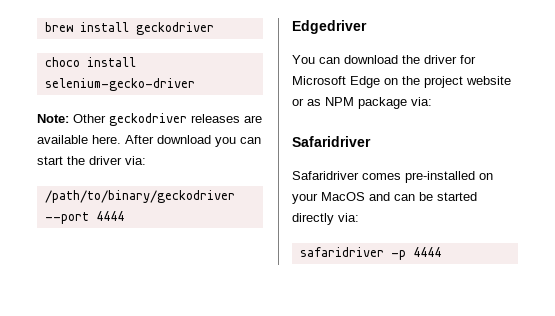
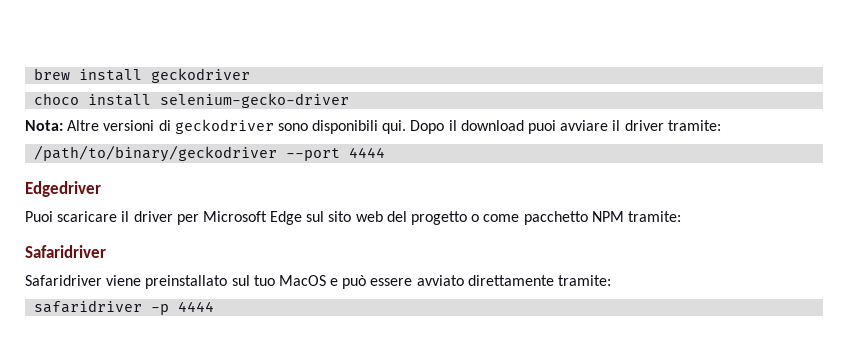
[37,113,262,126] [37,135,261,147] [37,156,146,165] [44,190,235,203] [44,211,124,224] [292,20,367,34] [292,55,476,64] [292,76,511,88] [292,97,432,109] [292,136,371,147] [292,171,493,183] [292,192,477,204] [292,213,359,225] Note: Other geckodriver releases are available here. After download you can start the driver via: // /path/to/binary/geckodriver --port 4444 // Edgedriver // You can download the driver for Microsoft Edge on the project website or as NPM package via: // Safaridriver // Safaridriver comes pre-installed on your MacOS and can be started directly via: -> [25,119,721,134] [34,145,386,162] [25,181,101,197] [25,211,681,225] [25,245,106,258] [25,275,612,289] Nota: Altre versioni di geckodriver sono disponibili qui. Dopo il download puoi avviare il driver tramite: // /path/to/binary/geckodriver --port 4444 // Edgedriver // Puoi scaricare il driver per Microsoft Edge sul sito web del progetto o come pacchetto NPM tramite: // Safaridriver // Safaridriver viene preinstallato sul tuo MacOS e può essere avviato direttamente tramite:

